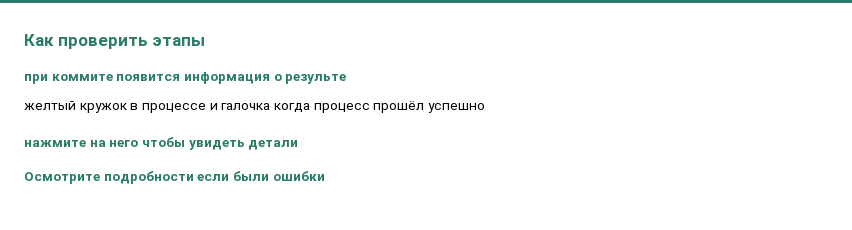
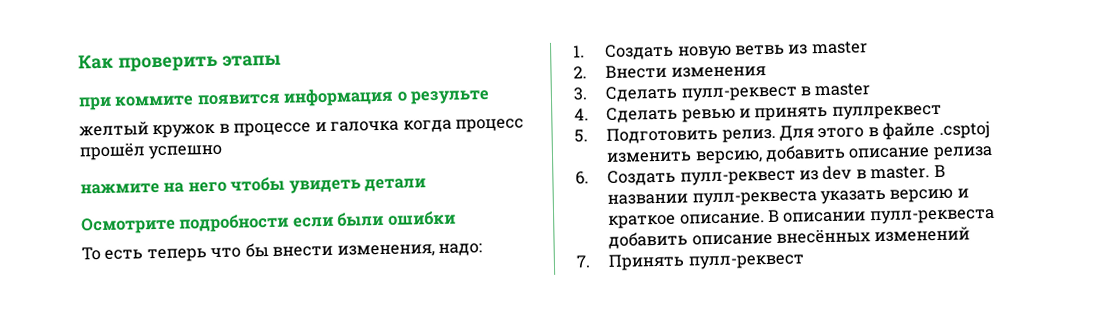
(325, 176) none -> [81,243,483,263] [573,41,868,60] [573,64,766,79] [573,83,871,102] [574,104,942,123] [574,121,990,144] [606,144,993,165] [575,164,946,186] [607,188,969,207] [608,208,995,229] [608,226,971,249] [576,253,805,271] // То есть теперь что бы внести изменения, надо: // 1. Создать новую ветвь из master // 2. Внести изменения // 3. Сделать пулл-реквест в master // 4. Сделать ревью и принять пуллреквест // 5. Подготовить релиз. Для этого в файле .csptoj изменить версию, добавить описание релиза // 6. Создать пулл-реквест из dev в master. В названии пулл-реквеста указать версию и краткое описание. В описании пулл-реквеста добавить описание внесённых изменений // 7. Принять пулл-реквест

